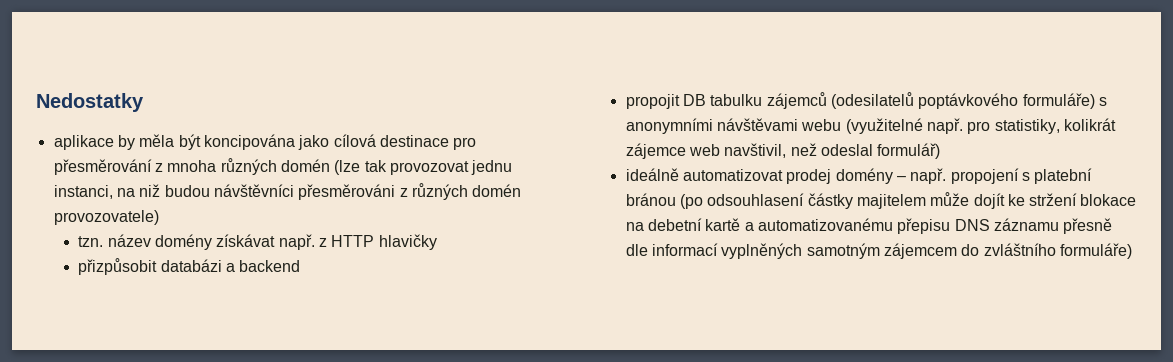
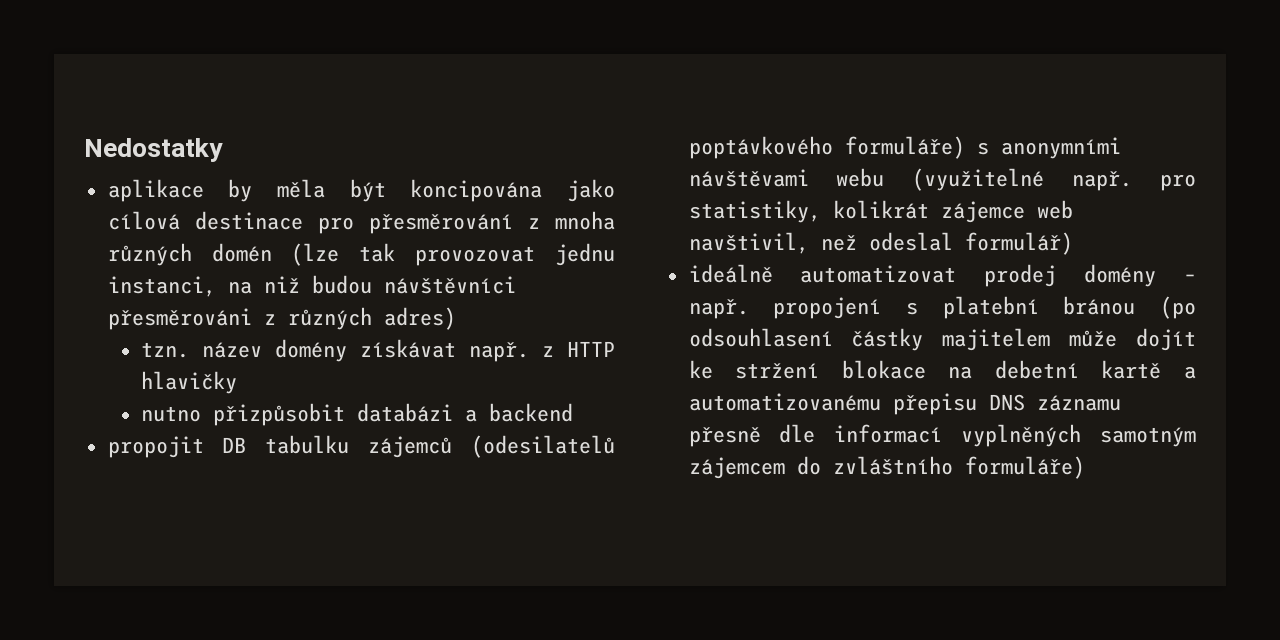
[472,184,522,197] [53,210,159,225] domén provozovatele) -> [383,307,456,330] adres)
(437, 242) none -> [141,406,202,422] nutno

